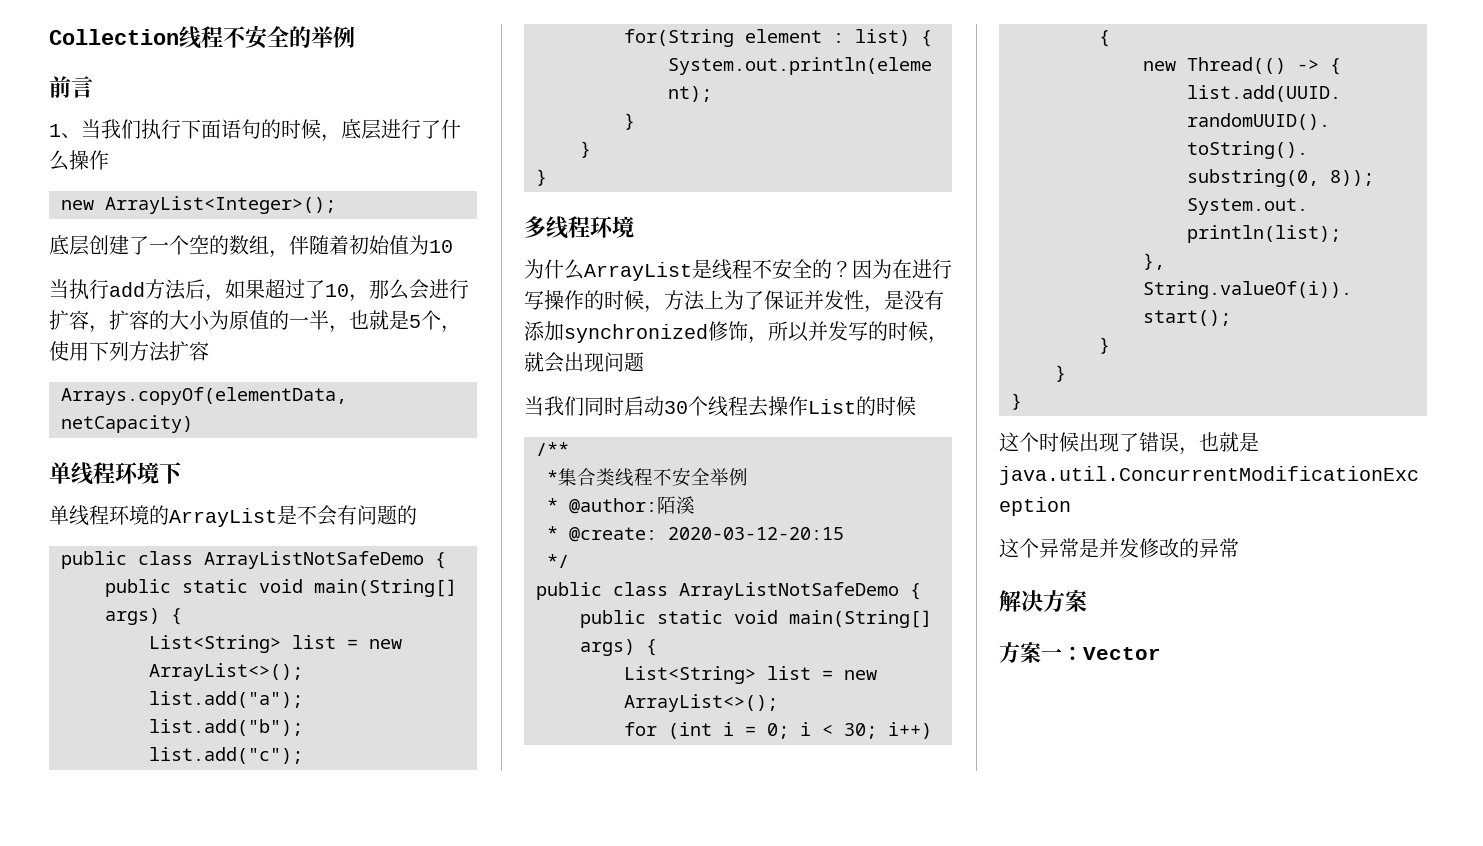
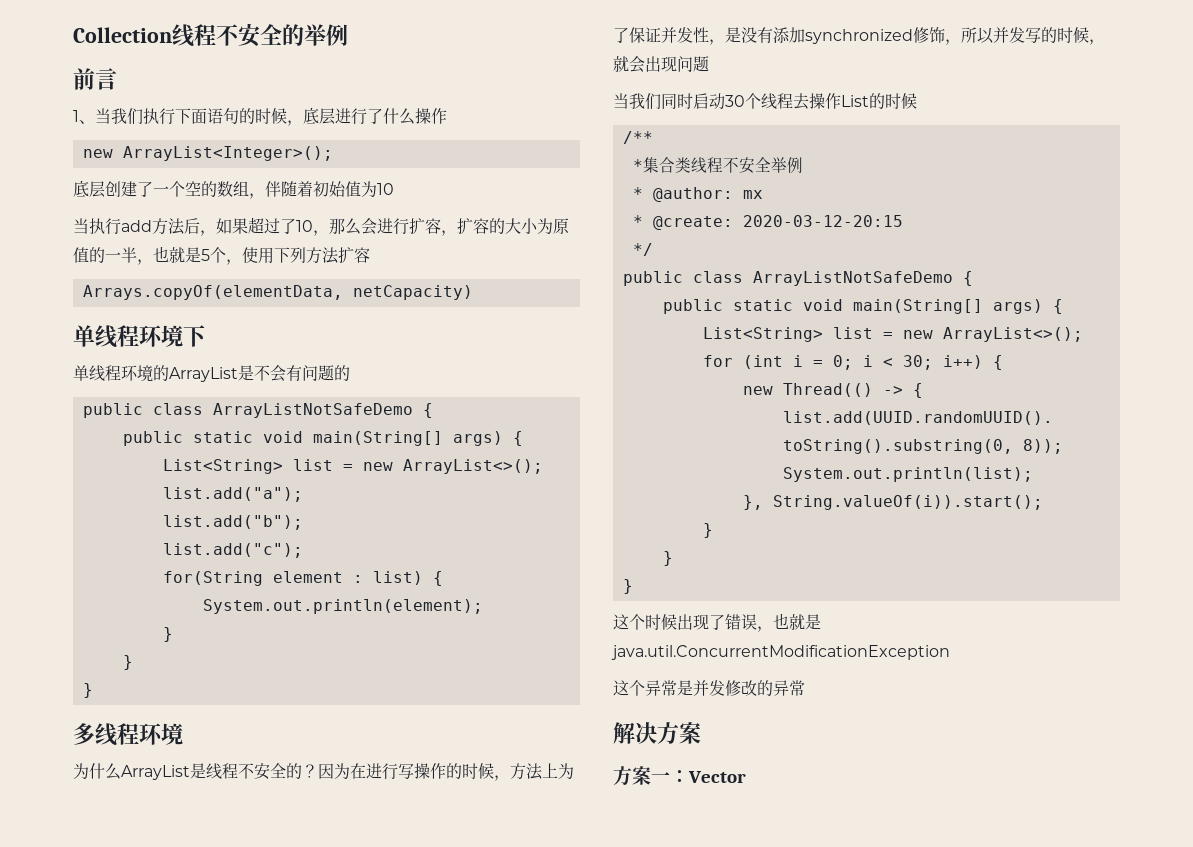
[657,496,695,514] 陌溪 -> [742,190,763,199] mx

